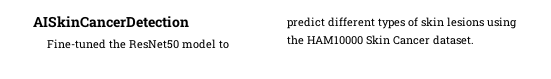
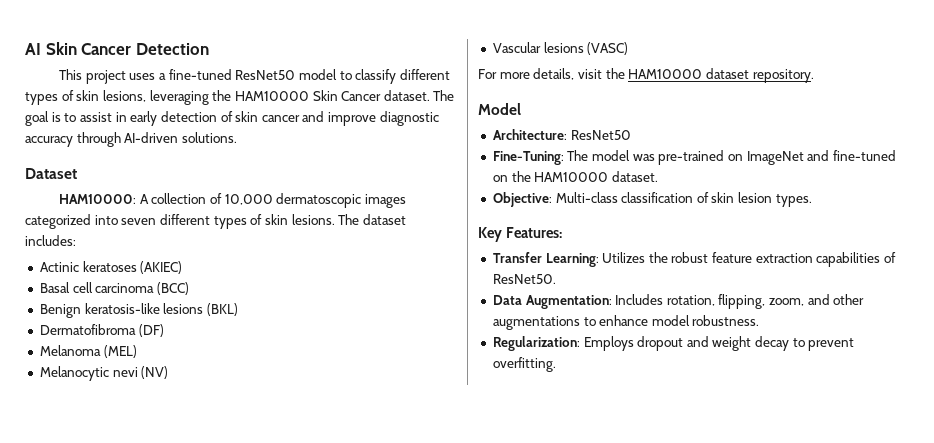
[33,16,189,28] [47,39,127,49] AISkinCancerDetection // Fine-tuned the -> [25,42,209,55] [59,69,232,84] AI Skin Cancer Detection // This project uses a fine-tuned
[287,17,517,29] predict different types of skin lesions using -> [355,69,450,84] [25,90,209,105] classify different types of skin lesions, leveraging
(474, 40) none -> [433,90,455,101] [25,111,439,126] [25,132,237,147] [25,168,77,179] [59,193,406,208] [25,214,406,229] [25,235,76,246] [39,261,183,274] [39,282,189,295] [39,303,238,318] [39,324,164,337] [39,345,137,358] [39,366,169,381] [492,42,629,55] [478,68,814,83] [478,103,521,115] [492,129,631,140] [492,150,896,165] [492,171,658,182] [492,192,812,207] [478,227,562,242] [492,252,897,267] [492,274,556,284] [492,294,865,309] [492,315,760,330] [492,336,855,351] [492,357,556,372] The goal is to assist in early detection of skin cancer and improve diagnostic accuracy through AI-driven solutions. // Dataset // HAM10000: A collection of 10,000 dermatoscopic images categorized into seven different types of skin lesions. The dataset includes: // Actinic keratoses (AKIEC) // Basal cell carcinoma (BCC) // Benign keratosis-like lesions (BKL) // Dermatofibroma (DF) // Melanoma (MEL) // Melanocytic nevi (NV) // Vascular lesions (VASC) // For more details, visit the HAM10000 dataset repository. // Model // Architecture: ResNet50 // Fine-Tuning: The model was pre-trained on ImageNet and fine-tuned on the HAM10000 dataset. // Objective: Multi-class classification of skin lesion types. // Key Features: // Transfer Learning: Utilizes the robust feature extraction capabilities of ResNet50. // Data Augmentation: Includes rotation, flipping, zoom, and other augmentations to enhance model robustness. // Regularization: Employs dropout and weight decay to prevent overfitting.

